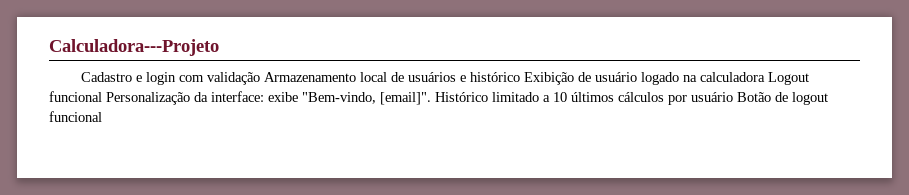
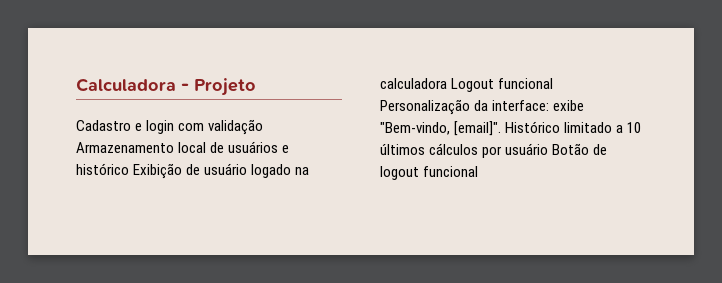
[49,39,219,56] Calculadora---Projeto -> [76,78,256,96] Calculadora - Projeto

